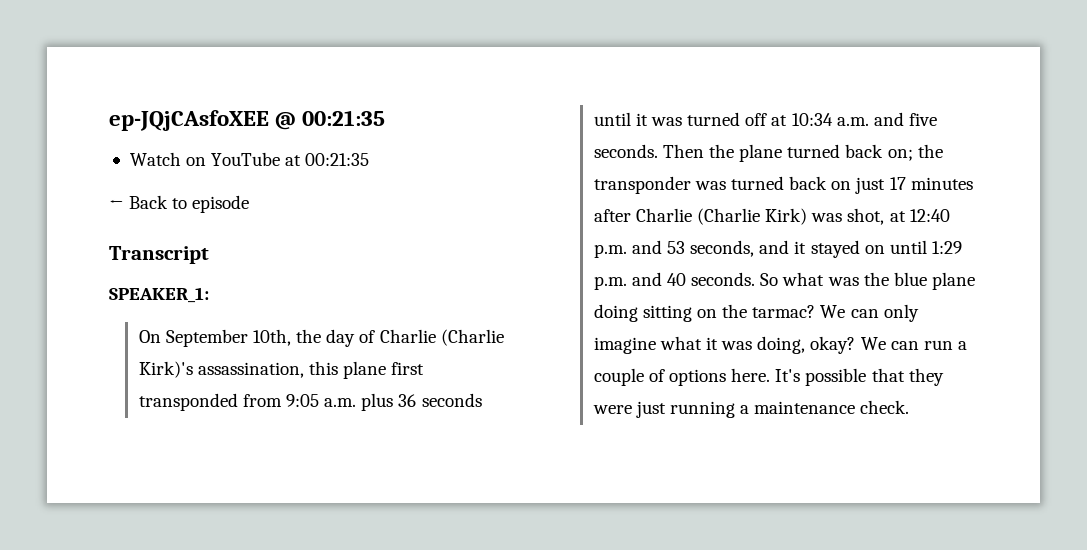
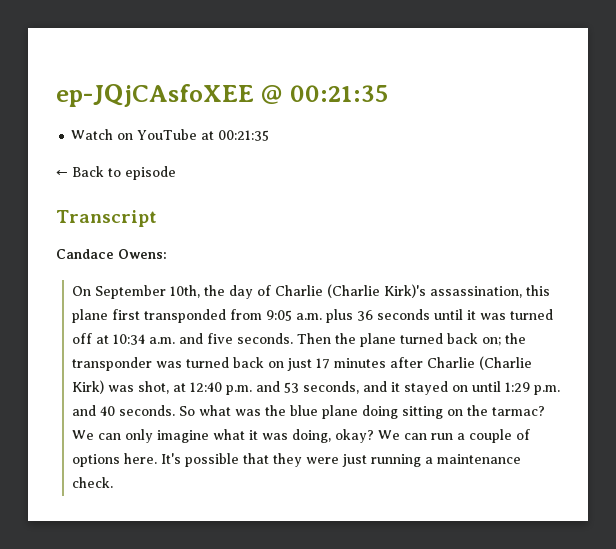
[109,287,209,303] SPEAKER_1: -> [56,249,167,259] Candace Owens:

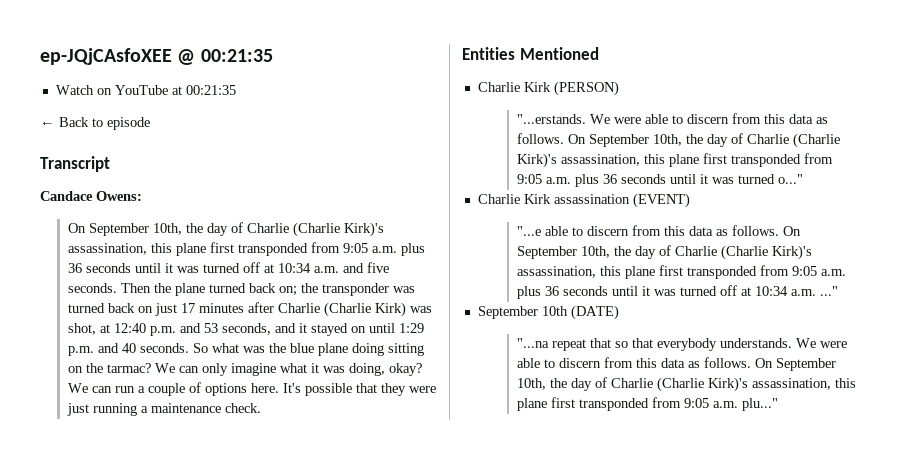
(113, 482) none -> [462,47,599,60] [477,81,619,96] [517,113,829,124] [517,133,841,148] [517,153,834,168] [517,174,804,187] [477,193,690,208] [517,225,802,236] [517,245,813,260] [517,265,847,279] [517,285,839,299] [477,305,619,320] [517,338,848,351] [517,357,837,371] [517,377,857,392] [517,397,779,411] // Entities Mentioned // Charlie Kirk (PERSON) // "...erstands. We were able to discern from this data as follows. On September 10th, the day of Charlie (Charlie Kirk)'s assassination, this plane first transponded from 9:05 a.m. plus 36 seconds until it was turned o..." // Charlie Kirk assassination (EVENT) // "...e able to discern from this data as follows. On September 10th, the day of Charlie (Charlie Kirk)'s assassination, this plane first transponded from 9:05 a.m. plus 36 seconds until it was turned off at 10:34 a.m. ..." // September 10th (DATE) // "...na repeat that so that everybody understands. We were able to discern from this data as follows. On September 10th, the day of Charlie (Charlie Kirk)'s assassination, this plane first transponded from 9:05 a.m. plu..."

